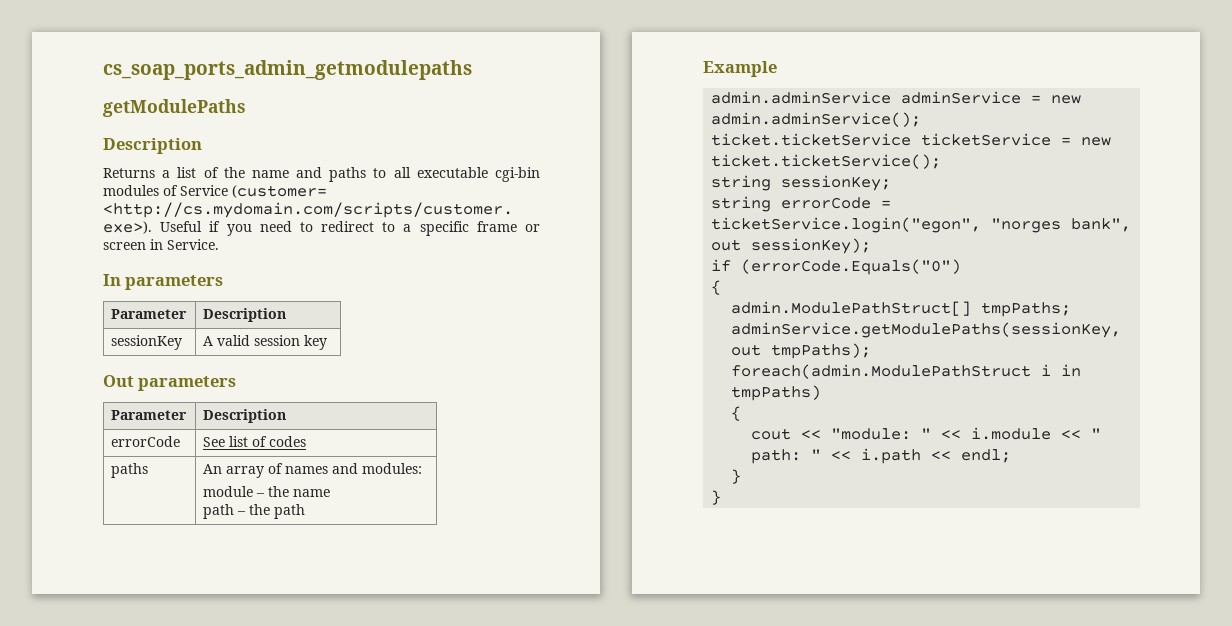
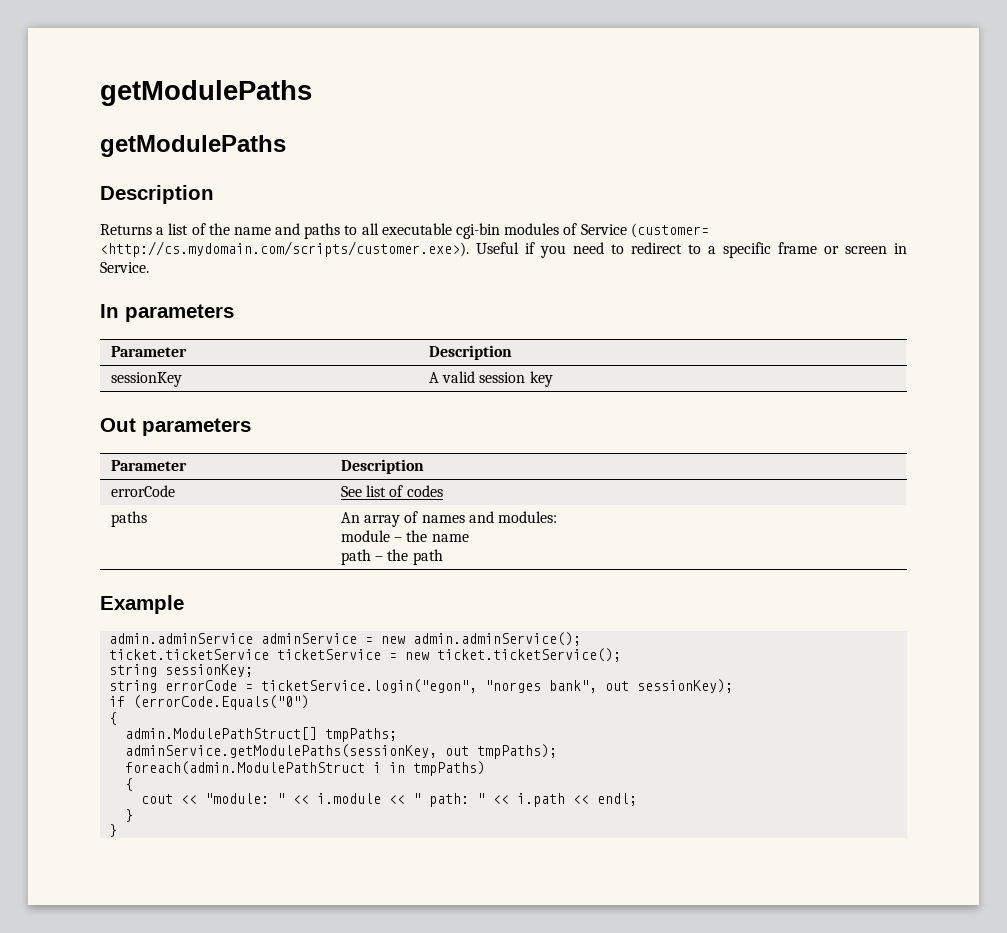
[103,60,472,80] cs_soap_ports_admin_getmodulepaths -> [100,80,312,106] getModulePaths

